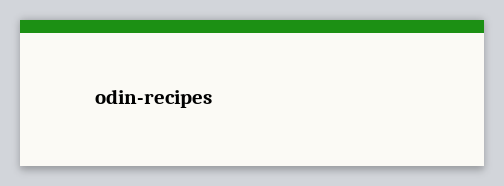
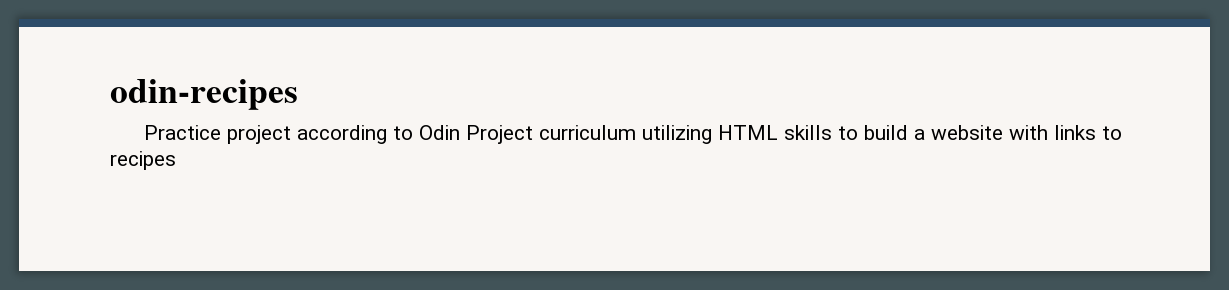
(212, 98) none -> [144,125,1123,144] [110,151,176,170] // Practice project according to Odin Project curriculum utilizing HTML skills to build a website with links to recipes

